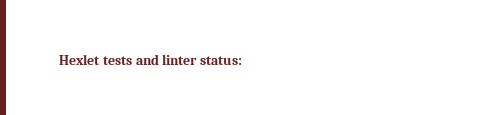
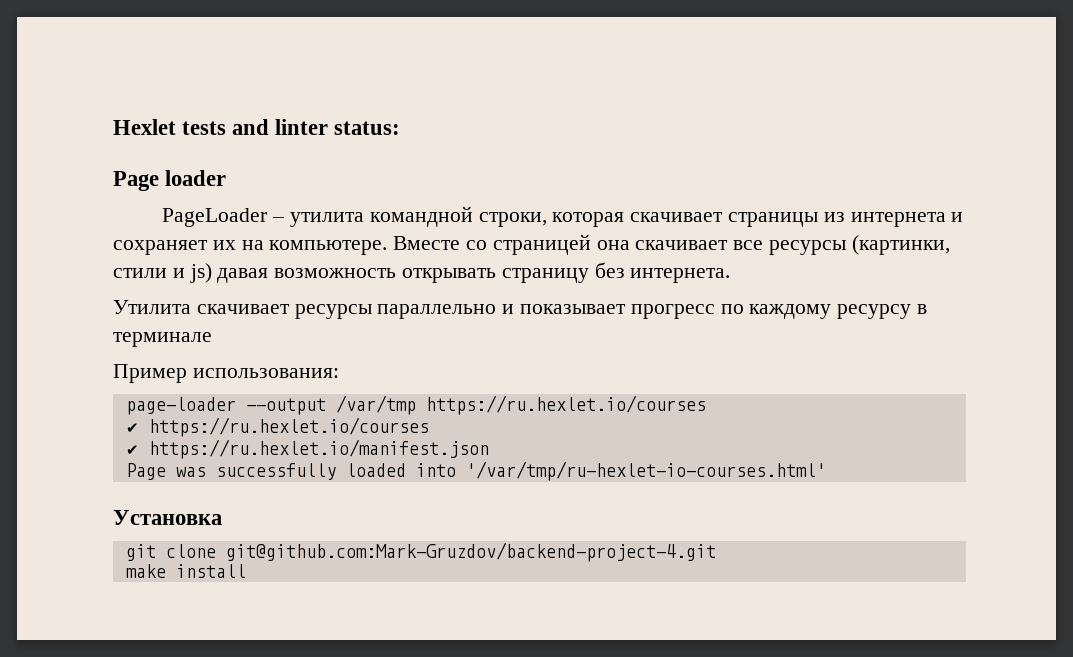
(243, 60) none -> [113,170,227,191] [162,206,964,227] [113,234,950,255] [113,262,731,283] [113,300,928,319] [113,332,212,347] [113,364,339,383] [125,395,706,415] [125,417,429,437] [125,439,489,459] [125,461,826,481] [113,510,222,525] [125,542,716,562] [125,564,246,578] // Page loader // PageLoader – утилита командной строки, которая скачивает страницы из интернета и сохраняет их на компьютере. Вместе со страницей она скачивает все ресурсы (картинки, стили и js) давая возможность открывать страницу без интернета. // Утилита скачивает ресурсы параллельно и показывает прогресс по каждому ресурсу в терминале // Пример использования: // page-loader --output /var/tmp https://ru.hexlet.io/courses // ✔ https://ru.hexlet.io/courses // ✔ https://ru.hexlet.io/manifest.json // Page was successfully loaded into '/var/tmp/ru-hexlet-io-courses.html' // Установка // git clone git@github.com:Mark-Gruzdov/backend-project-4.git // make install

